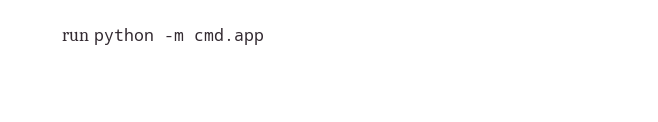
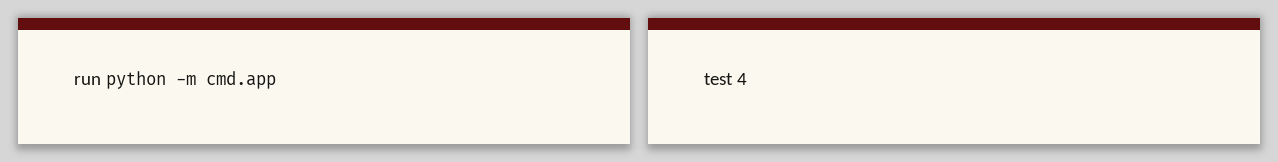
(264, 36) none -> [704,73,747,85] // test 4

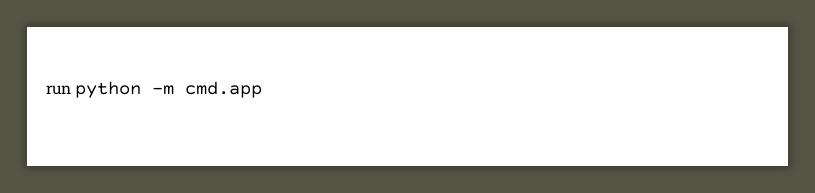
[704,73,747,85] // test 4 -> (263, 89) none

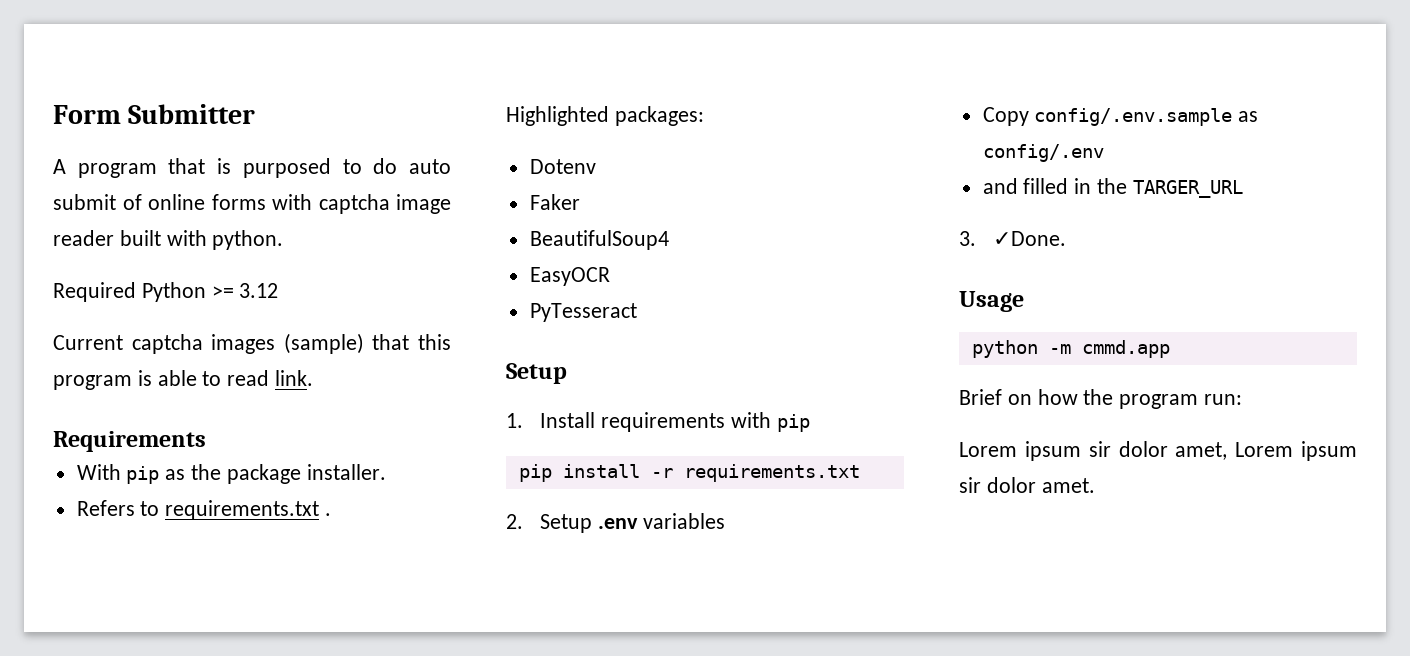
[46,81,263,98] run python -m cmd.app -> [53,104,256,124] [53,158,452,178] [53,194,451,214] [53,230,284,250] [53,282,279,302] [53,333,451,354] [53,370,314,390] [53,431,206,452] [76,464,386,484] [76,500,332,520] [506,106,704,126] [529,159,596,174] [529,194,580,210] [529,230,669,250] [529,267,610,286] [529,303,637,322] [506,363,567,384] [506,412,810,432] [518,464,860,482] [506,513,725,533] [982,107,1259,126] [982,144,1104,162] [982,178,1243,198] [959,231,1067,246] [959,291,1024,312] [971,340,1170,358] [959,389,1243,409] [959,441,1357,461] [959,477,1095,493] Form Submitter // A program that is purposed to do auto submit of online forms with captcha image reader built with python. // Required Python >= 3.12 // Current captcha images (sample) that this program is able to read link. // Requirements // With pip as the package installer. // Refers to requirements.txt . // Highlighted packages: // Dotenv // Faker // BeautifulSoup4 // EasyOCR // PyTesseract // Setup // 1. Install requirements with pip // pip install -r requirements.txt // 2. Setup .env variables // Copy config/.env.sample as config/.env // and filled in the TARGER_URL // 3. ✓Done. // Usage // python -m cmmd.app // Brief on how the program run: // Lorem ipsum sir dolor amet, Lorem ipsum sir dolor amet.

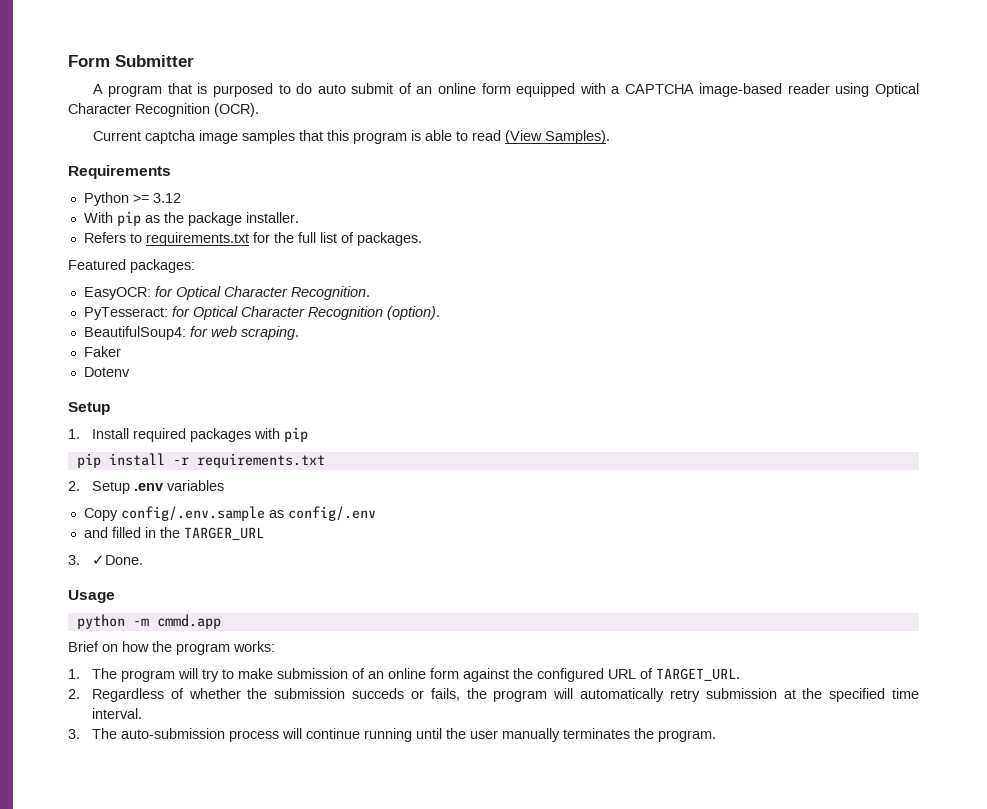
[148,194,451,214] [53,230,284,250] [53,282,279,302] online forms with captcha image reader built with python. // Required Python >= 3.12 -> [416,83,919,97] [68,103,259,117] an online form equipped with a CAPTCHA image-based reader using Optical Character Recognition (OCR).
[211,333,364,354] images (sample) -> [198,130,295,144] image samples
[275,370,314,386] link. -> [504,130,610,144] (View Samples).
(206, 441) none -> [83,192,181,206] // Python >= 3.12
[325,513,332,516] [506,106,704,126] [529,159,596,174] [529,194,580,210] [529,230,669,250] [529,267,610,286] [529,303,637,322] . // Highlighted packages: // Dotenv // Faker // BeautifulSoup4 // EasyOCR // PyTesseract -> [252,232,422,246] [68,259,195,273] [83,286,370,300] [83,306,440,320] [83,326,299,340] [83,346,121,357] [83,367,130,377] for the full list of packages. // Featured packages: // EasyOCR: for Optical Character Recognition. // PyTesseract: for Optical Character Recognition (option). // BeautifulSoup4: for web scraping. // Faker // Dotenv
[601,412,726,432] requirements -> [132,428,251,442] required packages
[1204,394,1243,405] [959,441,1357,461] [959,477,1095,493] run: // Lorem ipsum sir dolor amet, Lorem ipsum sir dolor amet. -> [233,641,275,652] [68,668,740,682] [68,688,919,702] [91,708,142,719] [68,728,716,742] works: // 1. The program will try to make submission of an online form against the configured URL of TARGET_URL. // 2. Regardless of whether the submission succeds or fails, the program will automatically retry submission at the specified time interval. // 3. The auto-submission process will continue running until the user manually terminates the program.

